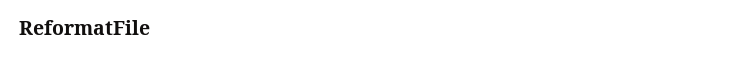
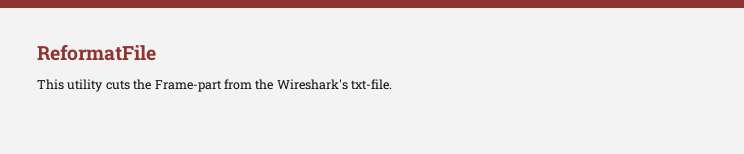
(150, 27) none -> [37,79,392,92] // This utility cuts the Frame-part from the Wireshark's txt-file.

